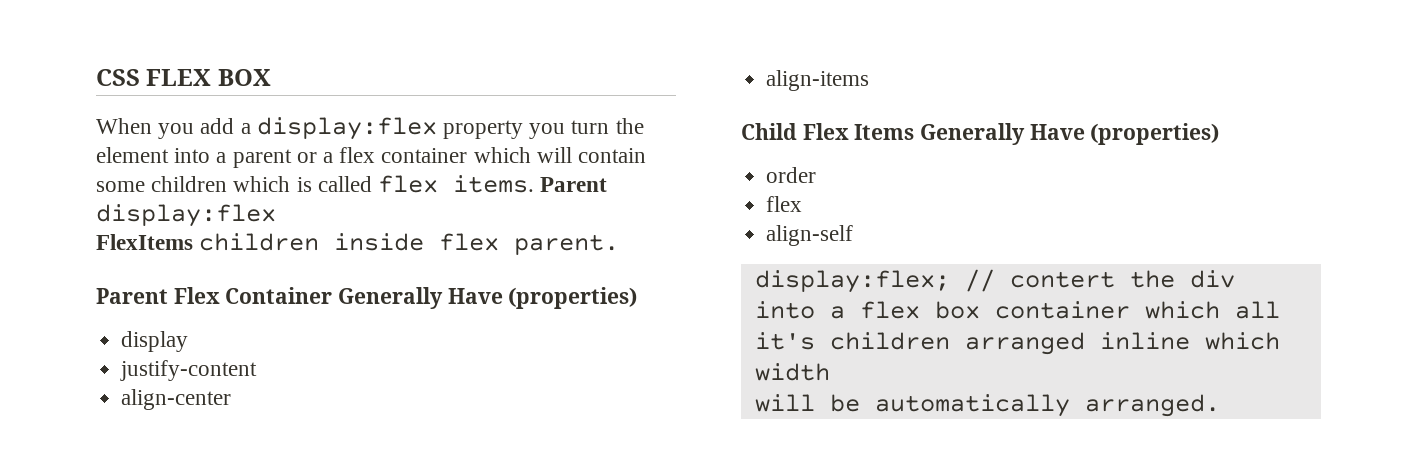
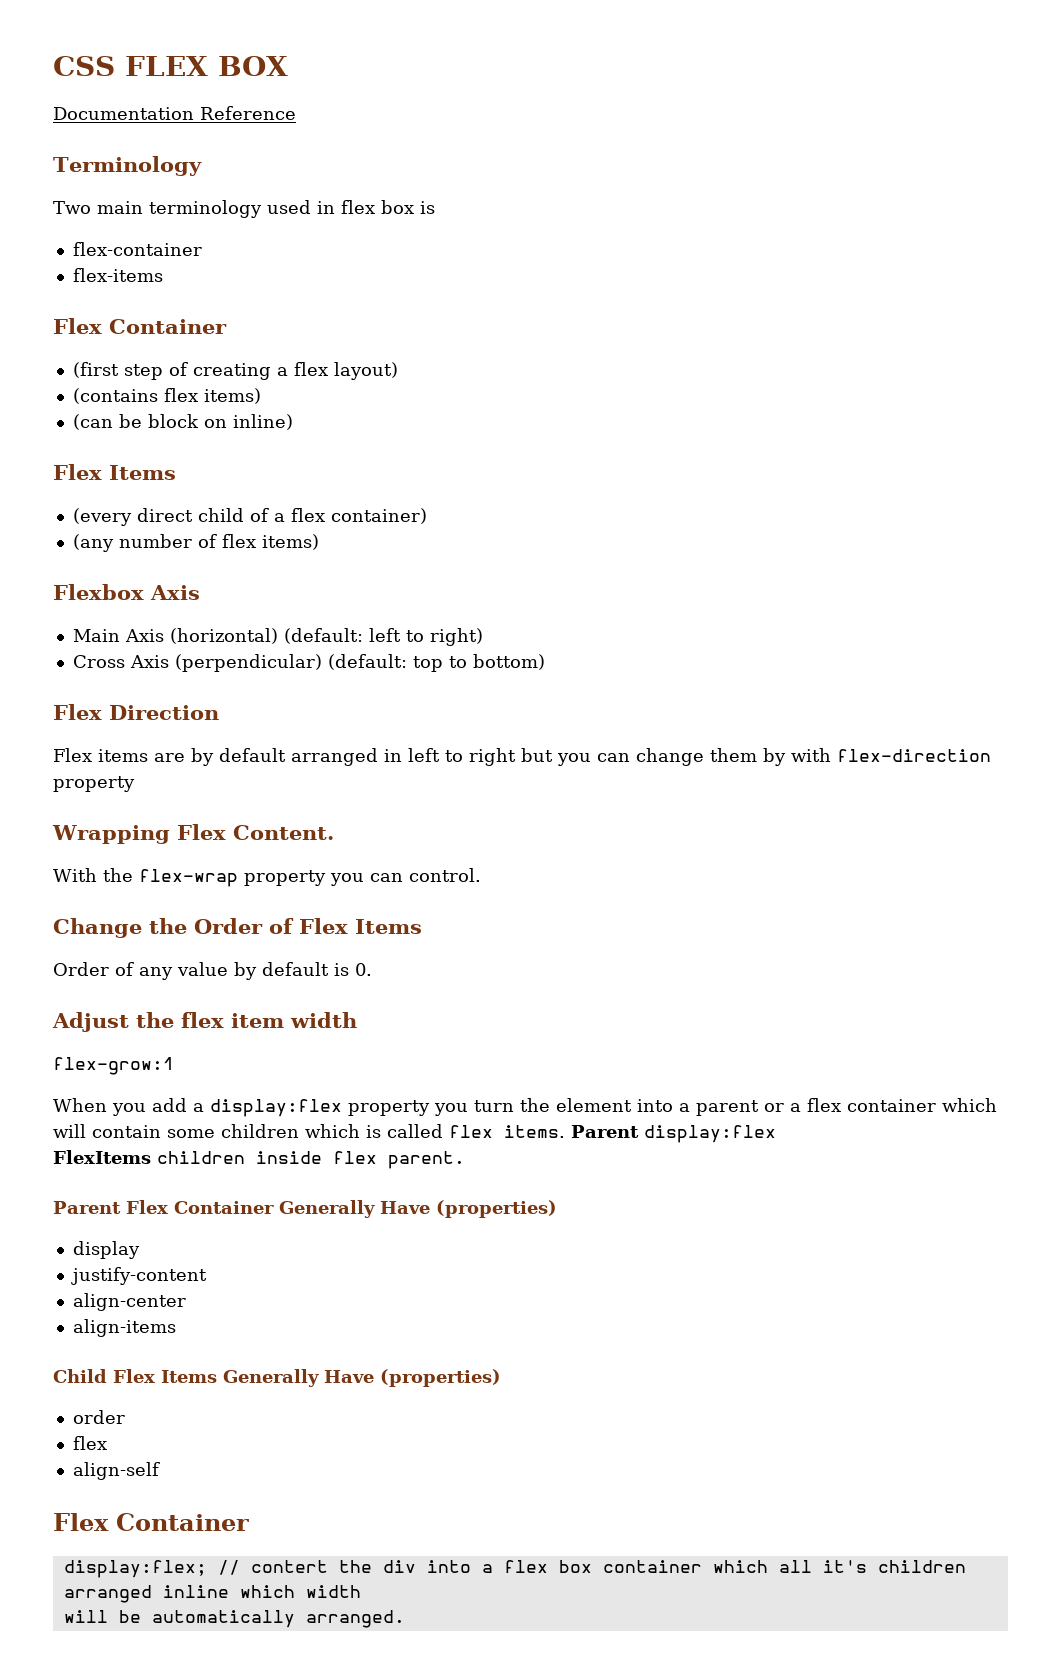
(271, 77) none -> [53,106,296,120] [53,156,202,176] [53,200,435,218] [72,242,202,256] [72,268,163,282] [53,318,227,334] [72,362,398,380] [72,388,261,404] [72,414,293,430] [53,464,176,480] [72,508,427,526] [72,534,319,552] [53,584,200,600] [72,628,483,646] [72,654,545,672] [53,704,219,720] [53,748,991,766] [53,776,135,792] [52,824,334,844] [53,868,481,887] [53,918,422,938] [53,962,372,980] [52,1012,357,1032] [53,1057,174,1075] // Documentation Reference // Terminology // Two main terminology used in flex box is // flex-container // flex-items // Flex Container // (first step of creating a flex layout) // (contains flex items) // (can be block on inline) // Flex Items // (every direct child of a flex container) // (any number of flex items) // Flexbox Axis // Main Axis (horizontal) (default: left to right) // Cross Axis (perpendicular) (default: top to bottom) // Flex Direction // Flex items are by default arranged in left to right but you can change them by with flex-direction property // Wrapping Flex Content. // With the flex-wrap property you can control. // Change the Order of Flex Items // Order of any value by default is 0. // Adjust the flex item width // flex-grow:1
(854, 235) none -> [53,1513,249,1531] // Flex Container

